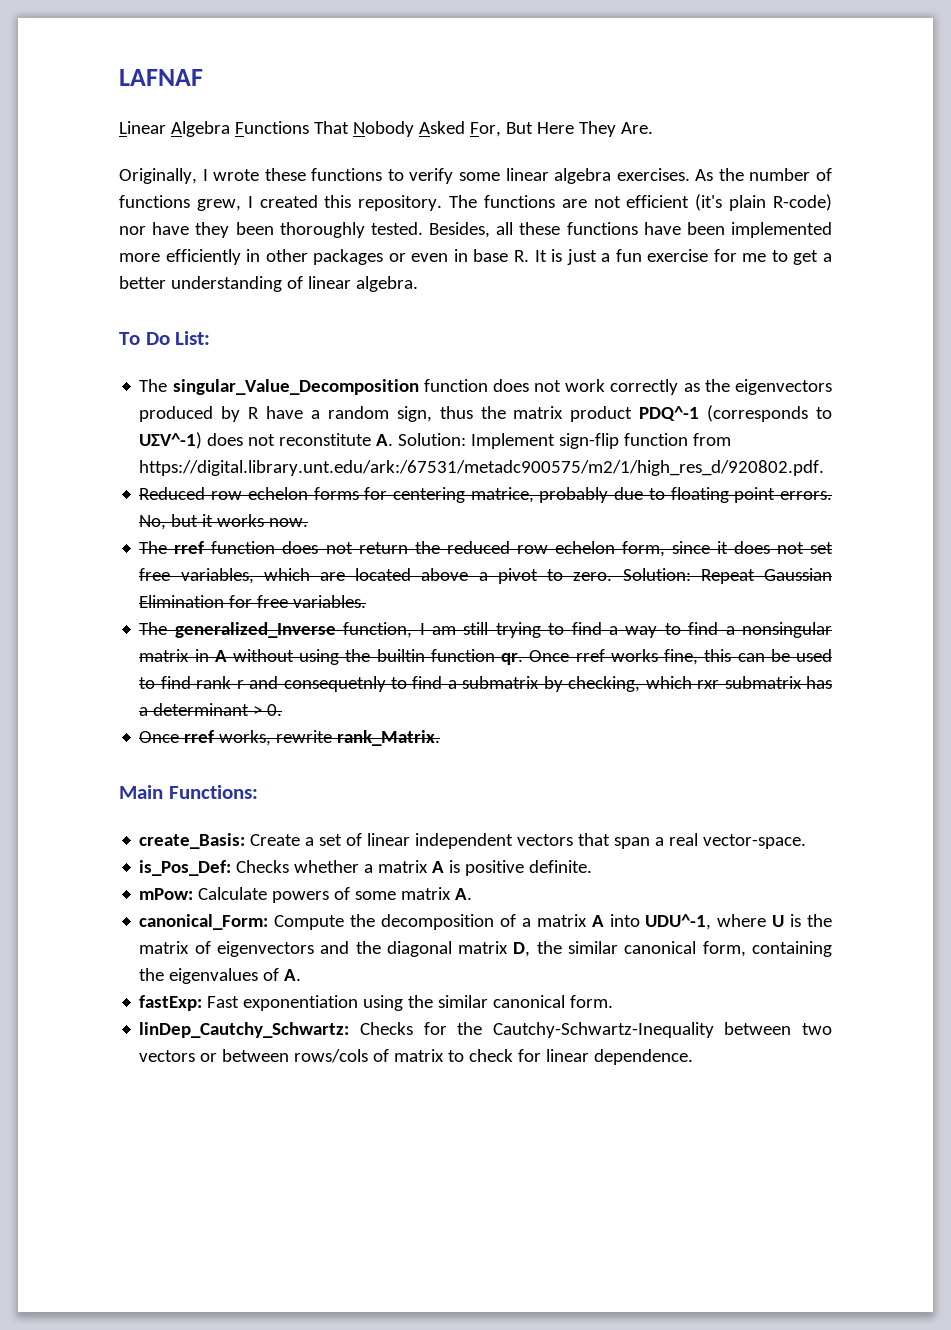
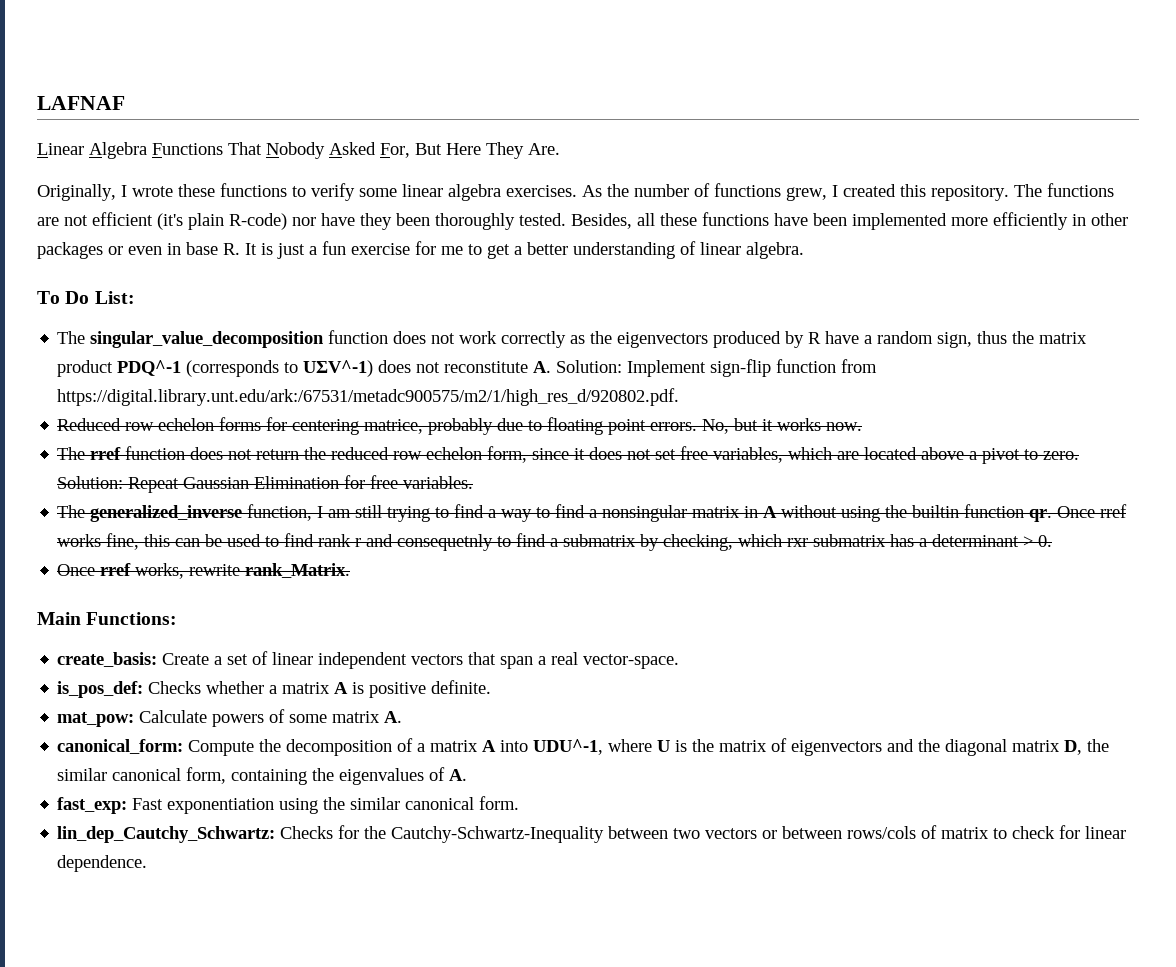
[172,379,419,395] singular_Value_Decomposition -> [90,331,325,348] singular_value_decomposition
[174,622,336,638] generalized_Inverse -> [90,505,243,522] generalized_inverse
[139,833,246,849] create_Basis: -> [57,652,158,667] create_basis:
[139,860,232,876] is_Pos_Def: -> [57,681,144,698] is_pos_def:
[139,888,194,900] mPow: -> [57,712,135,727] mat_pow:
[139,914,269,930] canonical_Form: -> [57,739,184,754] canonical_form:
[139,995,203,1011] fastExp: -> [57,797,128,814] fast_exp:
[139,1022,350,1038] linDep_Cautchy_Schwartz: -> [57,826,276,843] lin_dep_Cautchy_Schwartz:

